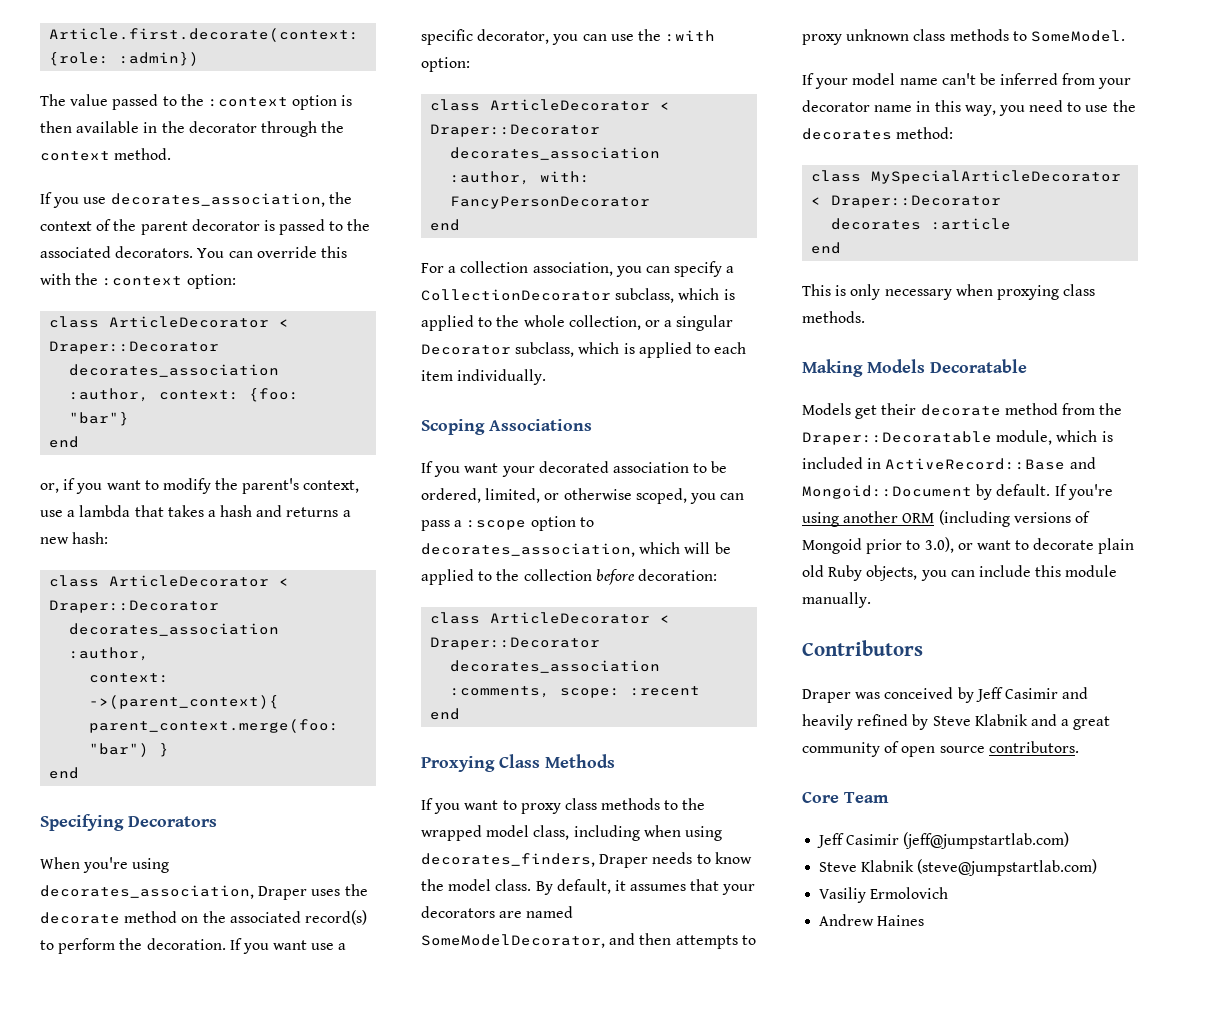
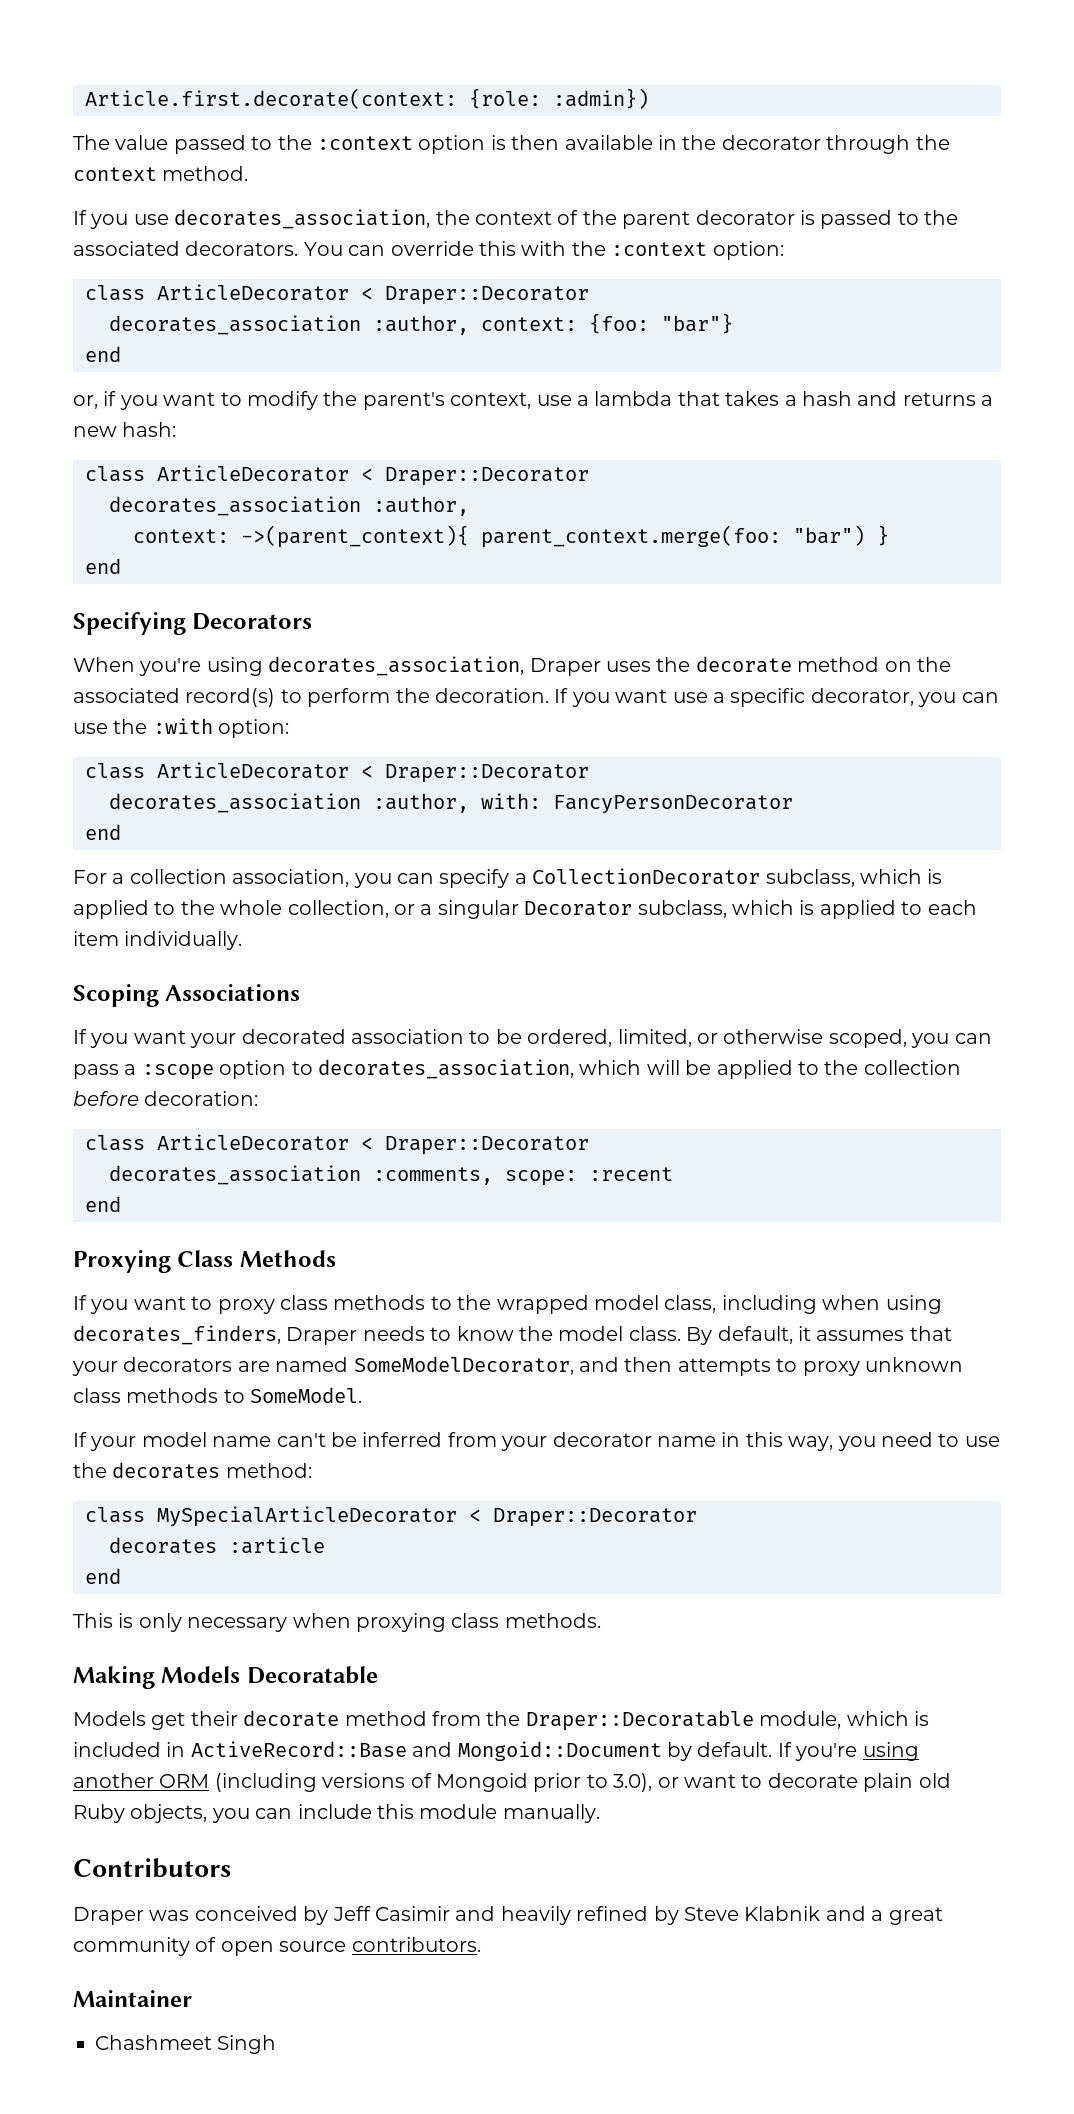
[802,792,889,803] [817,832,1070,849] [819,859,1098,876] [819,887,949,903] [819,914,925,926] Core Team // Jeff Casimir (jeff@jumpstartlab.com) // Steve Klabnik (steve@jumpstartlab.com) // Vasiliy Ermolovich // Andrew Haines -> [73,1990,192,2007] [95,2035,277,2054] Maintainer // Chashmeet Singh

